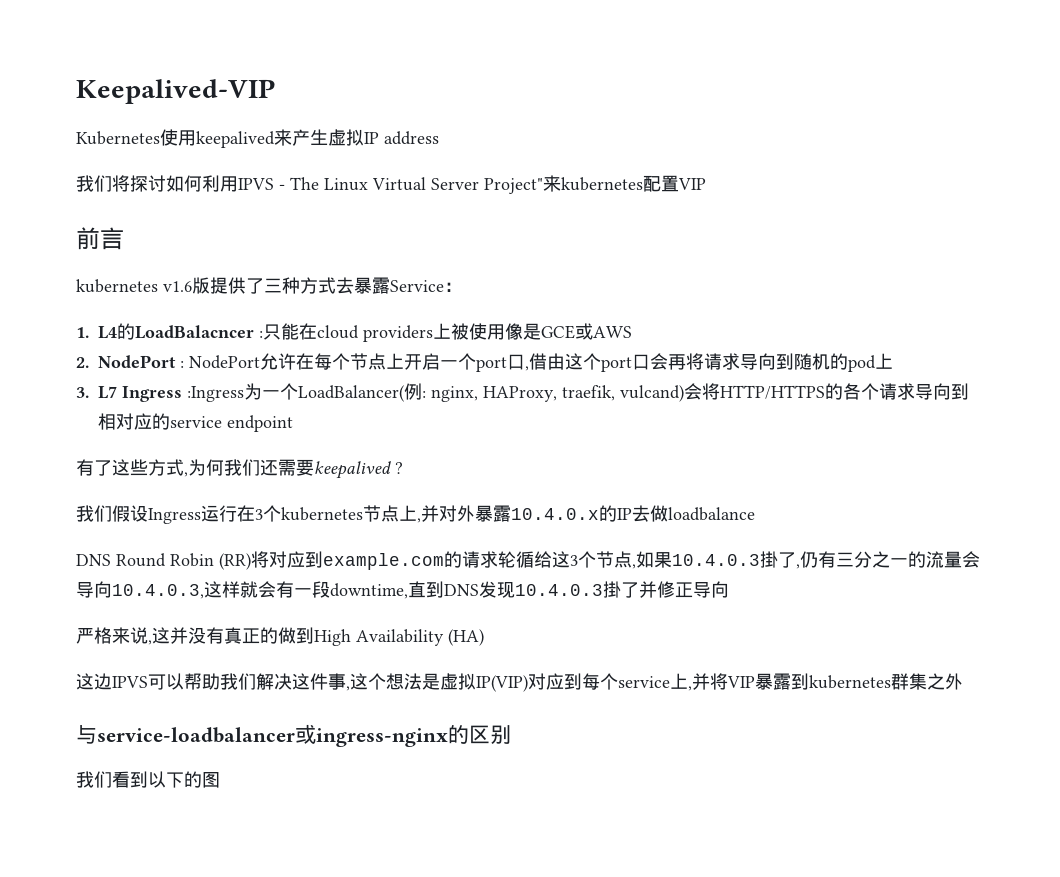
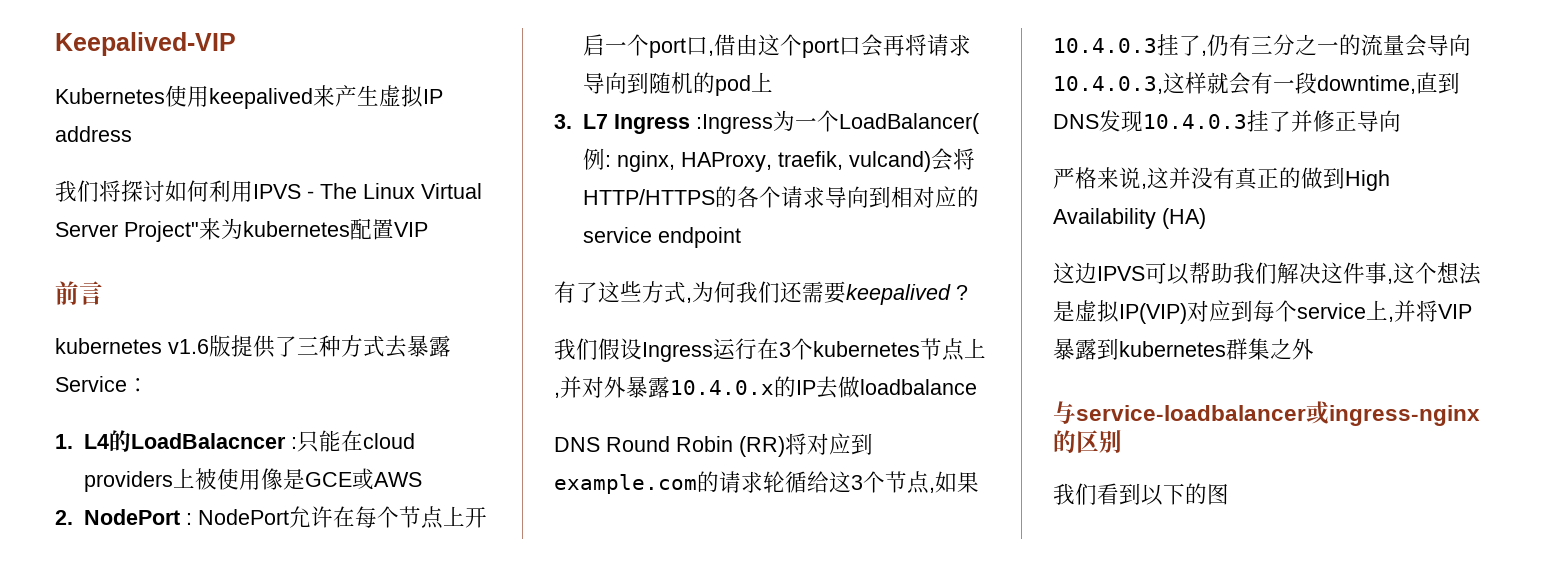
(561, 183) none -> [221,218,243,239] 为
[760,551,778,568] 掛 -> [1157,34,1179,56] 挂
[603,581,621,598] 掛 -> [1247,110,1269,132] 挂

